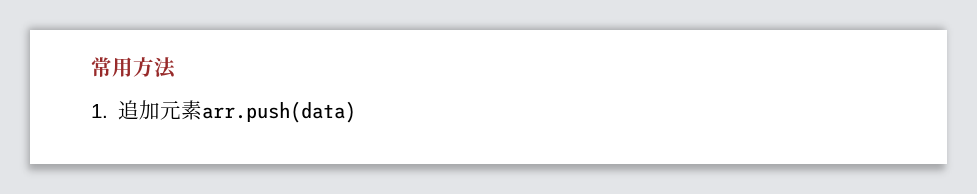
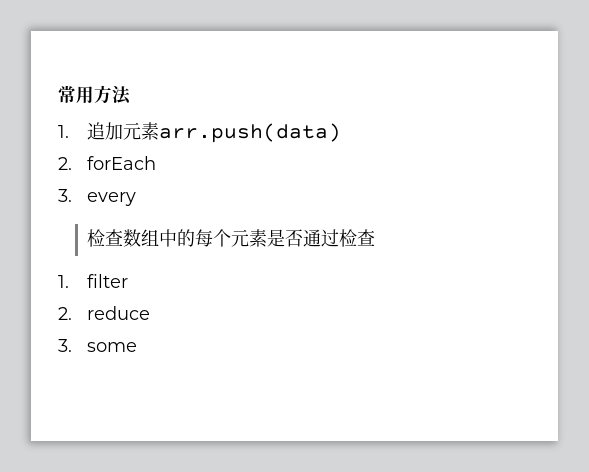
(357, 112) none -> [58,156,157,170] [58,189,137,206] [87,229,376,247] [58,274,129,288] [58,306,151,320] [58,339,138,352] // 2. forEach // 3. every // 检查数组中的每个元素是否通过检查 // 1. filter // 2. reduce // 3. some

